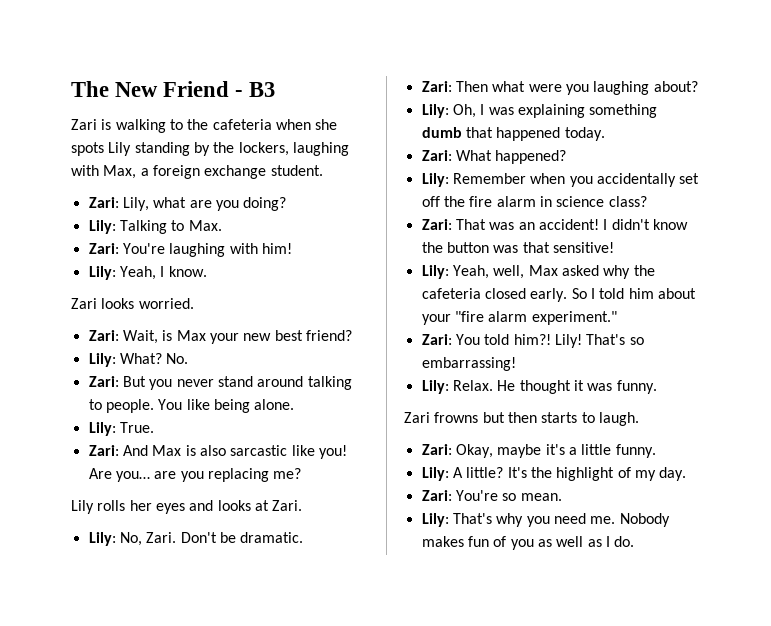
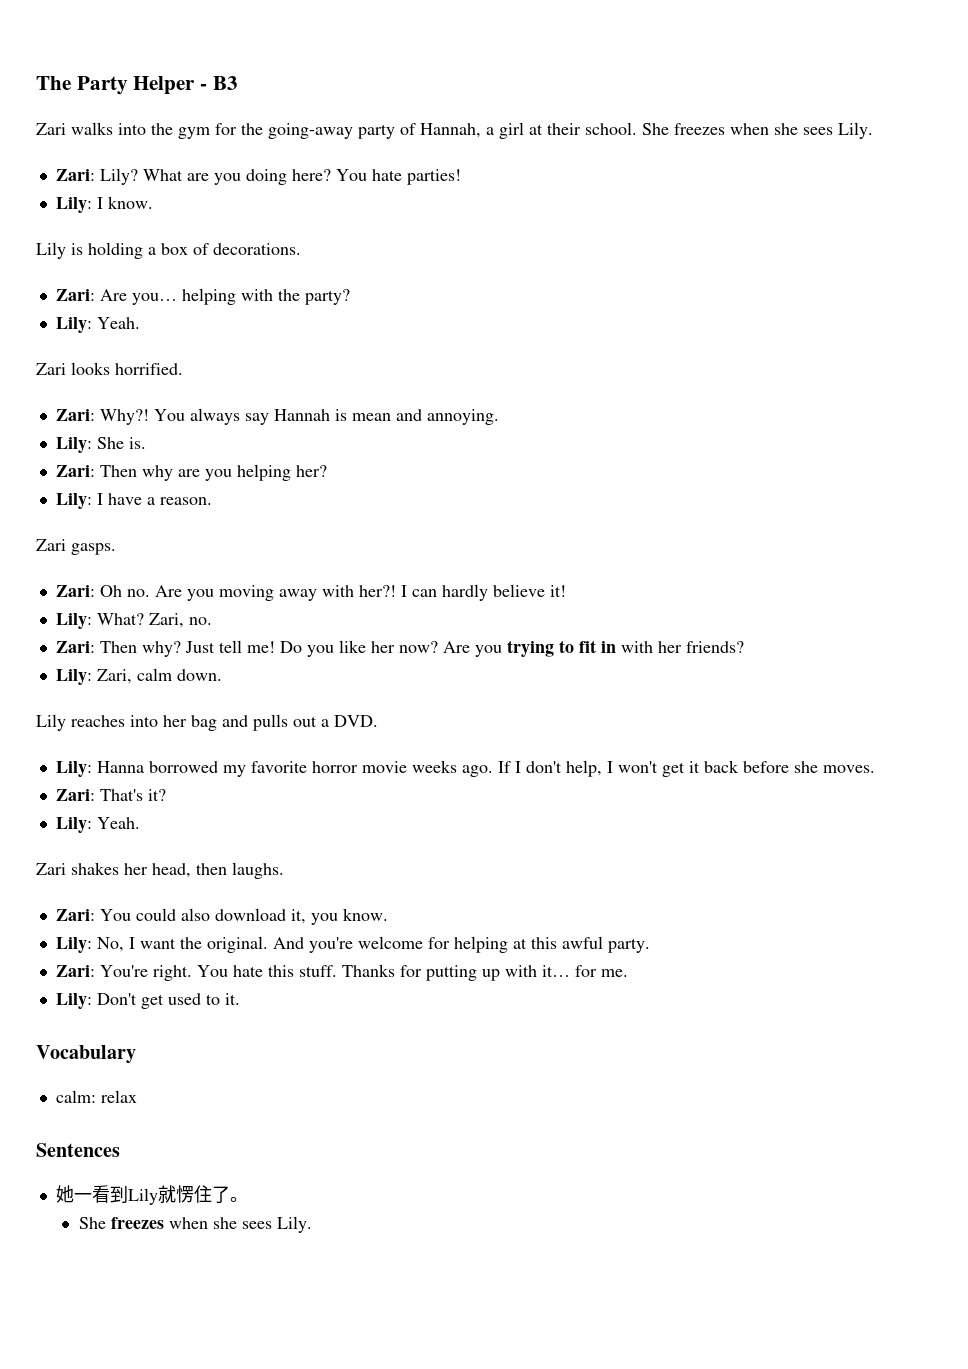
[115,81,230,97] New Friend -> [76,76,196,95] Party Helper
[101,119,338,133] [71,142,349,156] [71,165,323,179] [88,197,287,211] [88,220,222,234] [88,243,292,257] [88,266,207,280] [71,298,194,309] [88,330,352,344] [88,353,189,367] [88,376,352,390] [88,399,295,413] [88,422,154,436] [88,445,347,459] [88,468,302,482] [71,500,303,514] [88,532,304,546] [421,81,698,95] [421,104,658,118] [421,127,605,141] [421,150,567,164] [421,173,700,187] [421,196,647,207] [421,219,688,230] [421,242,614,253] [421,265,655,279] [421,288,696,302] [421,311,617,325] [421,334,644,348] [421,357,516,371] [421,380,657,394] [404,412,639,426] [421,444,656,458] [421,467,687,481] [421,490,562,501] [421,513,670,527] [421,536,635,550] is walking to the cafeteria when she spots Lily standing by the lockers, laughing with Max, a foreign exchange student. // Zari: Lily, what are you doing? // Lily: Talking to Max. // Zari: You're laughing with him! // Lily: Yeah, I know. // Zari looks worried. // Zari: Wait, is Max your new best friend? // Lily: What? No. // Zari: But you never stand around talking to people. You like being alone. // Lily: True. // Zari: And Max is also sarcastic like you! Are you… are you replacing me? // Lily rolls her eyes and looks at Zari. // Lily: No, Zari. Don't be dramatic. // Zari: Then what were you laughing about? // Lily: Oh, I was explaining something dumb that happened today. // Zari: What happened? // Lily: Remember when you accidentally set off the fire alarm in science class? // Zari: That was an accident! I didn't know the button was that sensitive! // Lily: Yeah, well, Max asked why the cafeteria closed early. So I told him about your "fire alarm experiment." // Zari: You told him?! Lily! That's so embarrassing! // Lily: Relax. He thought it was funny. // Zari frowns but then starts to laugh. // Zari: Okay, maybe it's a little funny. // Lily: A little? It's the highlight of my day. // Zari: You're so mean. // Lily: That's why you need me. Nobody makes fun of you as well as I do. -> [71,122,873,139] [55,168,461,185] [55,196,153,213] [36,242,301,259] [55,288,350,305] [55,317,140,333] [36,362,183,375] [55,408,499,425] [55,437,146,453] [55,464,327,481] [55,493,212,509] [36,539,116,555] [55,584,566,601] [55,613,212,629] [55,640,744,657] [55,668,222,685] [36,714,378,731] [55,760,875,777] [55,789,166,801] [55,817,140,833] [36,862,284,879] [55,908,388,925] [55,936,650,953] [55,964,628,981] [55,993,240,1009] [36,1045,136,1064] [55,1090,137,1103] [36,1143,120,1157] [55,1185,248,1205] [78,1216,312,1233] walks into the gym for the going-away party of Hannah, a girl at their school. She freezes when she sees Lily. // Zari: Lily? What are you doing here? You hate parties! // Lily: I know. // Lily is holding a box of decorations. // Zari: Are you… helping with the party? // Lily: Yeah. // Zari looks horrified. // Zari: Why?! You always say Hannah is mean and annoying. // Lily: She is. // Zari: Then why are you helping her? // Lily: I have a reason. // Zari gasps. // Zari: Oh no. Are you moving away with her?! I can hardly believe it! // Lily: What? Zari, no. // Zari: Then why? Just tell me! Do you like her now? Are you trying to fit in with her friends? // Lily: Zari, calm down. // Lily reaches into her bag and pulls out a DVD. // Lily: Hanna borrowed my favorite horror movie weeks ago. If I don't help, I won't get it back before she moves. // Zari: That's it? // Lily: Yeah. // Zari shakes her head, then laughs. // Zari: You could also download it, you know. // Lily: No, I want the original. And you're welcome for helping at this awful party. // Zari: You're right. You hate this stuff. Thanks for putting up with it… for me. // Lily: Don't get used to it. // Vocabulary // calm: relax // Sentences // 她一看到Lily就愣住了。 // She freezes when she sees Lily.

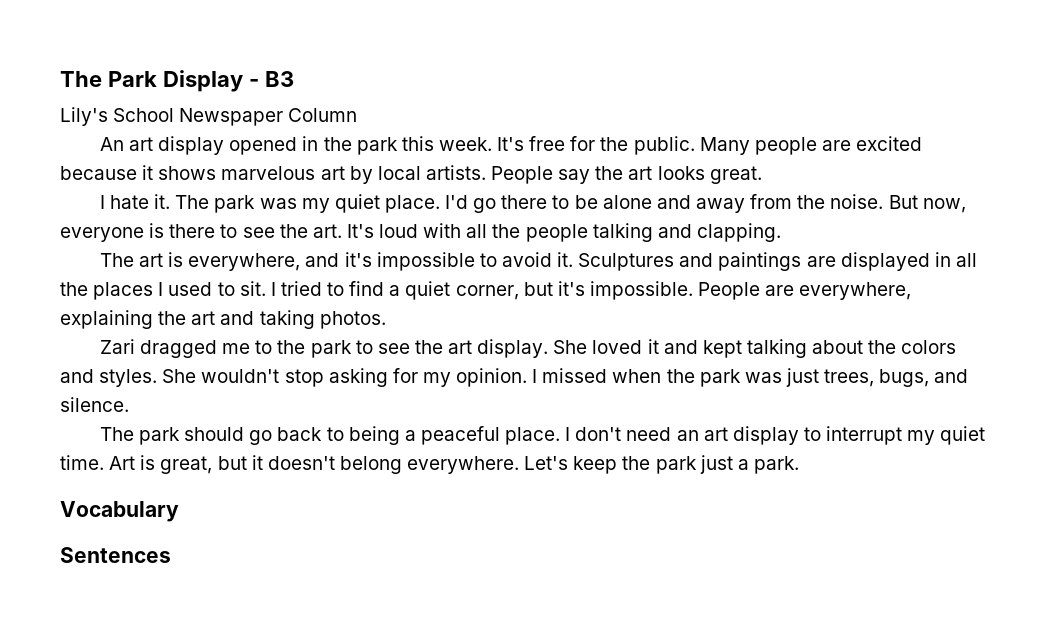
[36,76,196,95] The Party Helper -> [60,70,243,92] The Park Display
[36,122,873,139] [55,168,461,185] [55,196,153,213] [36,242,301,259] [55,288,350,305] [55,317,140,333] [36,362,183,375] [55,408,499,425] [55,437,146,453] [55,464,327,481] [55,493,212,509] [36,539,116,555] [55,584,566,601] [55,613,212,629] [55,640,744,657] [55,668,222,685] [36,714,378,731] [55,760,875,777] [55,789,166,801] [55,817,140,833] [36,862,284,879] [55,908,388,925] [55,936,650,953] [55,964,628,981] [55,993,240,1009] Zari walks into the gym for the going-away party of Hannah, a girl at their school. She freezes when she sees Lily. // Zari: Lily? What are you doing here? You hate parties! // Lily: I know. // Lily is holding a box of decorations. // Zari: Are you… helping with the party? // Lily: Yeah. // Zari looks horrified. // Zari: Why?! You always say Hannah is mean and annoying. // Lily: She is. // Zari: Then why are you helping her? // Lily: I have a reason. // Zari gasps. // Zari: Oh no. Are you moving away with her?! I can hardly believe it! // Lily: What? Zari, no. // Zari: Then why? Just tell me! Do you like her now? Are you trying to fit in with her friends? // Lily: Zari, calm down. // Lily reaches into her bag and pulls out a DVD. // Lily: Hanna borrowed my favorite horror movie weeks ago. If I don't help, I won't get it back before she moves. // Zari: That's it? // Lily: Yeah. // Zari shakes her head, then laughs. // Zari: You could also download it, you know. // Lily: No, I want the original. And you're welcome for helping at this awful party. // Zari: You're right. You hate this stuff. Thanks for putting up with it… for me. // Lily: Don't get used to it. -> [60,107,358,126] [99,136,923,155] [60,165,762,184] [99,194,966,213] [60,223,781,242] [99,252,977,271] [60,281,912,300] [60,310,386,329] [99,339,957,358] [60,368,969,387] [60,397,129,412] [99,426,986,445] [60,455,799,474] Lily's School Newspaper Column // An art display opened in the park this week. It's free for the public. Many people are excited because it shows marvelous art by local artists. People say the art looks great. // I hate it. The park was my quiet place. I'd go there to be alone and away from the noise. But now, everyone is there to see the art. It's loud with all the people talking and clapping. // The art is everywhere, and it's impossible to avoid it. Sculptures and paintings are displayed in all the places I used to sit. I tried to find a quiet corner, but it's impossible. People are everywhere, explaining the art and taking photos. // Zari dragged me to the park to see the art display. She loved it and kept talking about the colors and styles. She wouldn't stop asking for my opinion. I missed when the park was just trees, bugs, and silence. // The park should go back to being a peaceful place. I don't need an art display to interrupt my quiet time. Art is great, but it doesn't belong everywhere. Let's keep the park just a park.
[55,1090,137,1103] // calm: relax -> (179, 511) none
[55,1185,248,1205] [78,1216,312,1233] // 她一看到Lily就愣住了。 // She freezes when she sees Lily. -> (171, 555) none

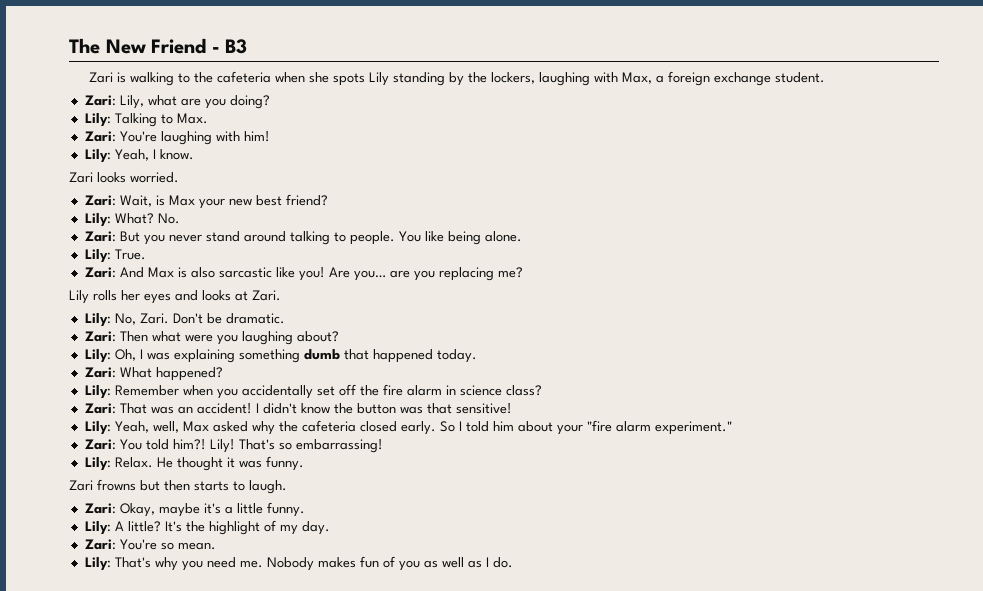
[60,70,243,92] The Park Display -> [69,38,207,54] The New Friend
[60,107,358,126] [99,136,923,155] [60,165,762,184] [99,194,966,213] [60,223,781,242] [99,252,977,271] [60,281,912,300] [60,310,386,329] [99,339,957,358] [60,368,969,387] [60,397,129,412] [99,426,986,445] [60,455,799,474] [60,501,179,522] [60,547,171,563] Lily's School Newspaper Column // An art display opened in the park this week. It's free for the public. Many people are excited because it shows marvelous art by local artists. People say the art looks great. // I hate it. The park was my quiet place. I'd go there to be alone and away from the noise. But now, everyone is there to see the art. It's loud with all the people talking and clapping. // The art is everywhere, and it's impossible to avoid it. Sculptures and paintings are displayed in all the places I used to sit. I tried to find a quiet corner, but it's impossible. People are everywhere, explaining the art and taking photos. // Zari dragged me to the park to see the art display. She loved it and kept talking about the colors and styles. She wouldn't stop asking for my opinion. I missed when the park was just trees, bugs, and silence. // The park should go back to being a peaceful place. I don't need an art display to interrupt my quiet time. Art is great, but it doesn't belong everywhere. Let's keep the park just a park. // Vocabulary // Sentences -> [88,71,825,86] [84,95,270,109] [84,113,208,127] [84,131,270,145] [84,149,194,163] [69,172,179,183] [84,194,328,209] [84,213,180,227] [84,231,522,245] [84,249,146,263] [84,267,523,281] [69,290,281,304] [84,313,285,327] [84,331,339,345] [84,349,477,363] [84,367,223,381] [84,384,542,399] [84,403,512,414] [84,420,732,435] [84,439,383,453] [84,456,304,471] [69,479,287,494] [84,502,305,517] [84,520,330,535] [84,539,216,550] [84,556,513,571] Zari is walking to the cafeteria when she spots Lily standing by the lockers, laughing with Max, a foreign exchange student. // Zari: Lily, what are you doing? // Lily: Talking to Max. // Zari: You're laughing with him! // Lily: Yeah, I know. // Zari looks worried. // Zari: Wait, is Max your new best friend? // Lily: What? No. // Zari: But you never stand around talking to people. You like being alone. // Lily: True. // Zari: And Max is also sarcastic like you! Are you… are you replacing me? // Lily rolls her eyes and looks at Zari. // Lily: No, Zari. Don't be dramatic. // Zari: Then what were you laughing about? // Lily: Oh, I was explaining something dumb that happened today. // Zari: What happened? // Lily: Remember when you accidentally set off the fire alarm in science class? // Zari: That was an accident! I didn't know the button was that sensitive! // Lily: Yeah, well, Max asked why the cafeteria closed early. So I told him about your "fire alarm experiment." // Zari: You told him?! Lily! That's so embarrassing! // Lily: Relax. He thought it was funny. // Zari frowns but then starts to laugh. // Zari: Okay, maybe it's a little funny. // Lily: A little? It's the highlight of my day. // Zari: You're so mean. // Lily: That's why you need me. Nobody makes fun of you as well as I do.

